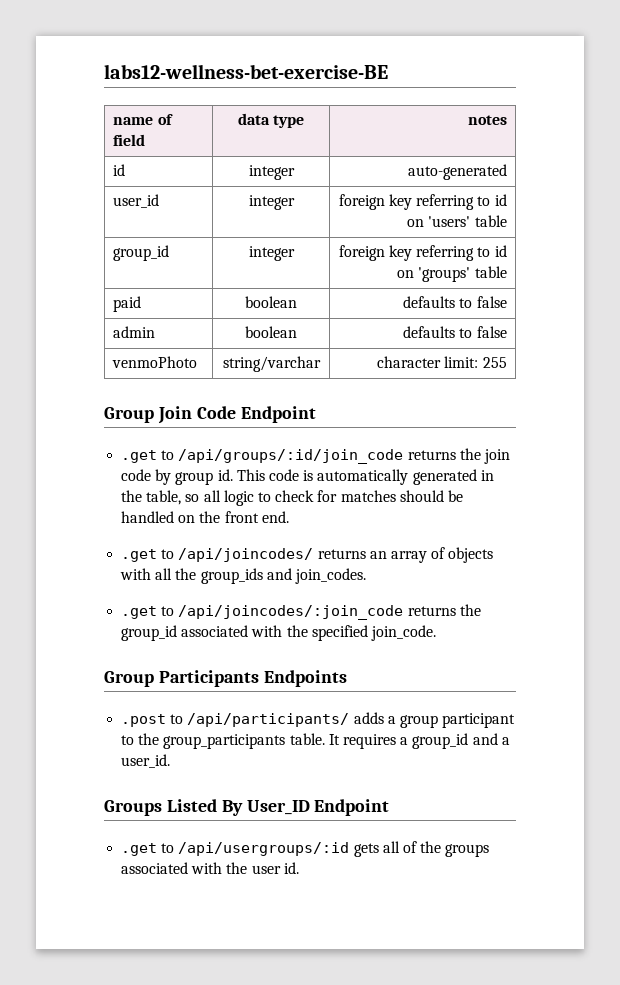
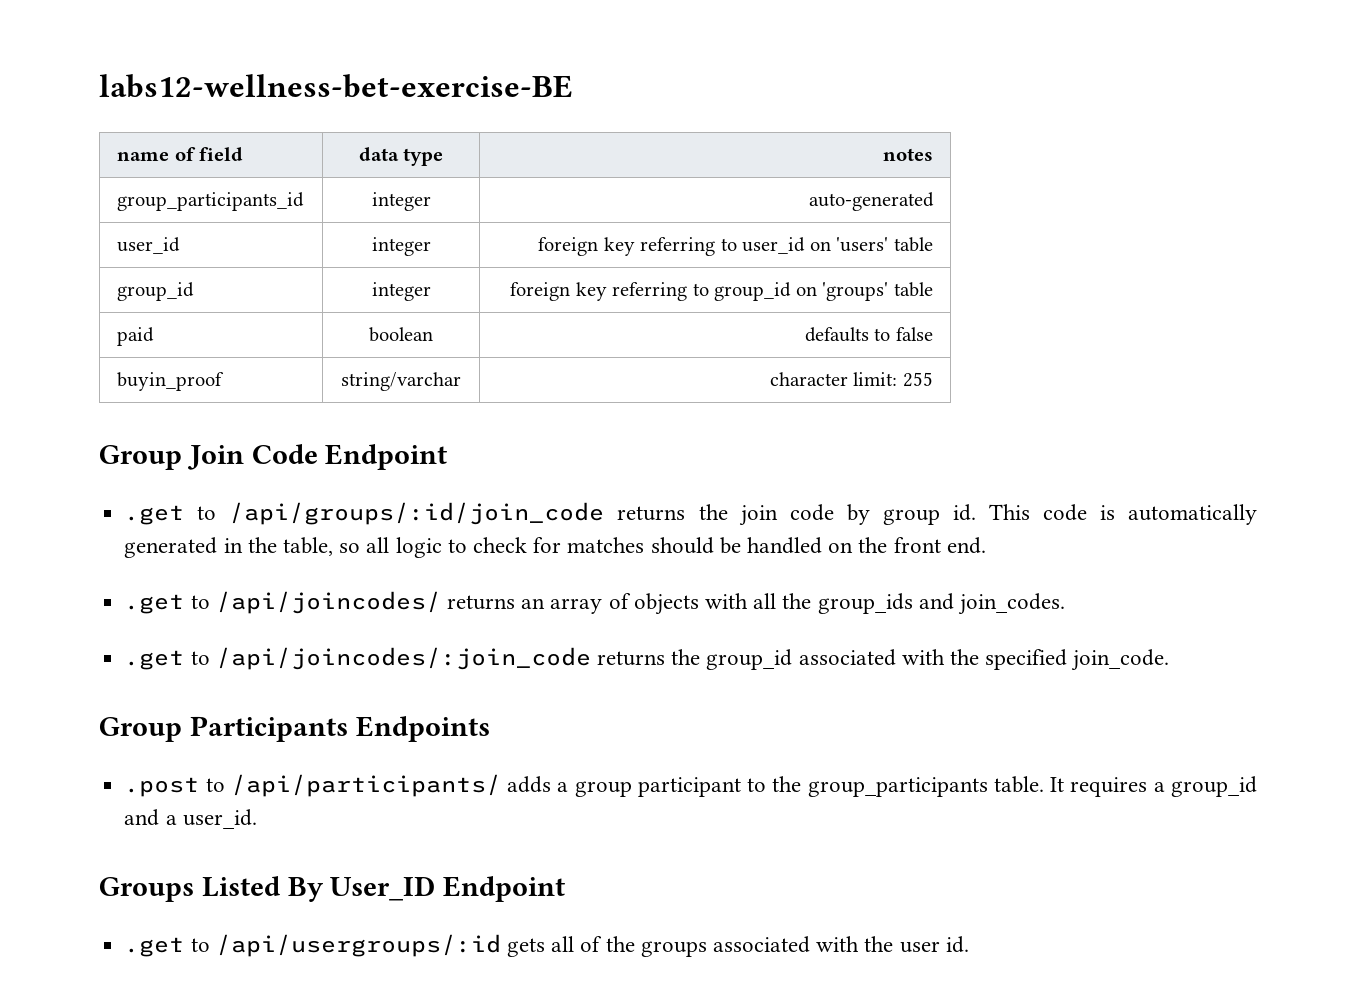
[113,164,126,176] id -> [117,192,305,211] group_participants_id
[494,194,507,206] id -> [742,237,806,254] user_id
[494,245,507,257] id -> [714,282,792,301] group_id
[113,326,156,338] [245,326,297,338] [403,326,507,338] [112,356,198,368] admin | boolean | defaults to false // venmoPhoto -> [117,372,225,391] buyin_proof

